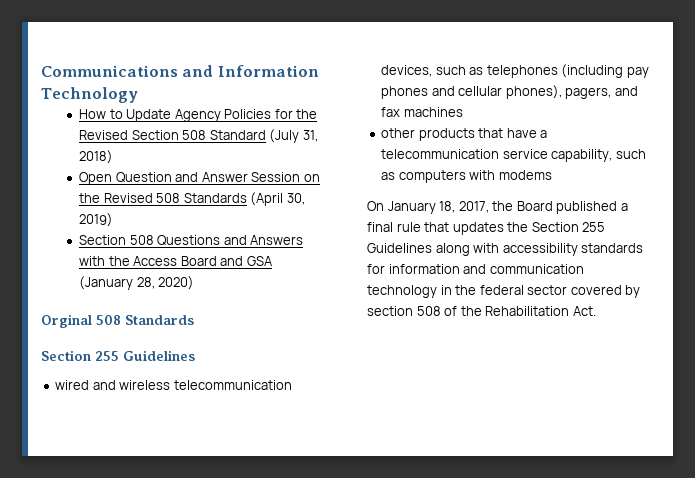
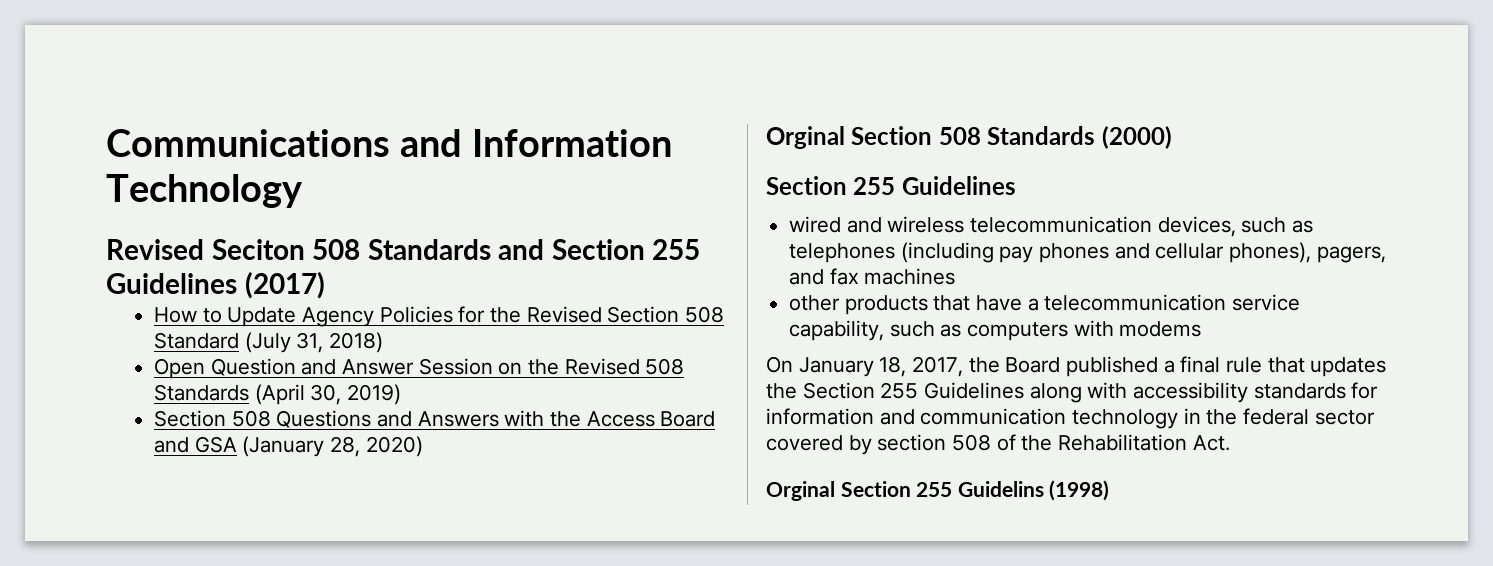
(138, 95) none -> [106,239,701,260] [106,272,325,299] // Revised Seciton 508 Standards and Section 255 Guidelines (2017)
[96,315,194,325] 508 Standards -> [851,126,1172,149] Section 508 Standards (2000)
(596, 311) none -> [766,480,1110,501] // Orginal Section 255 Guidelins (1998)

